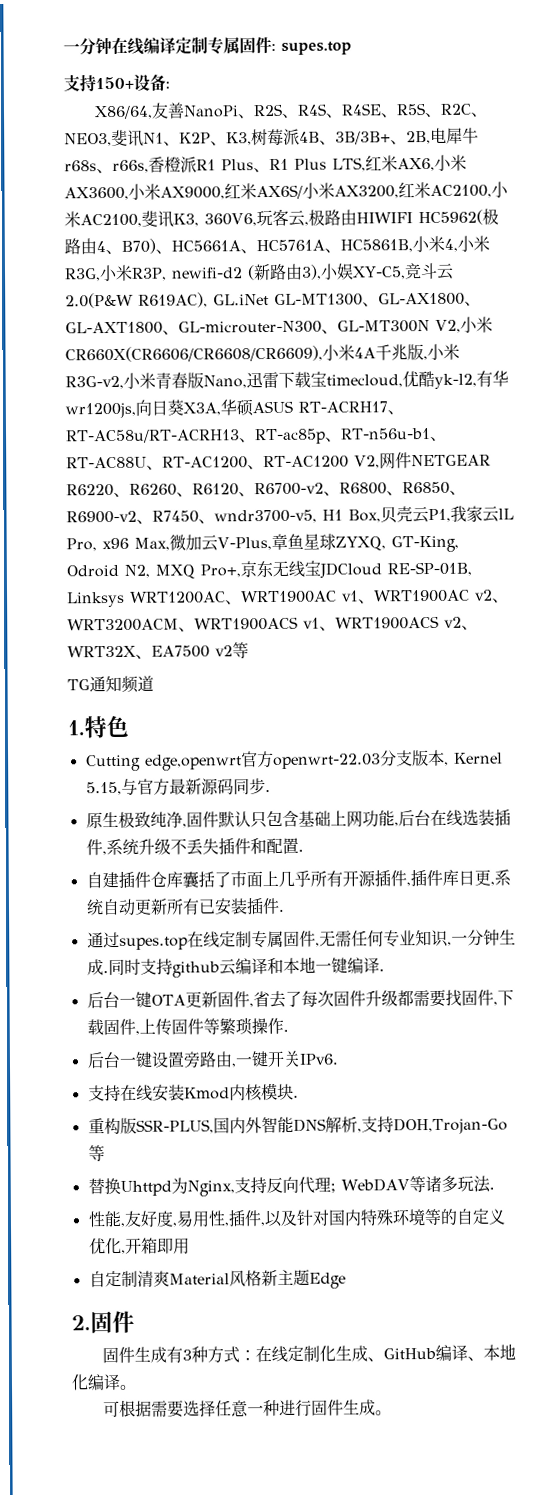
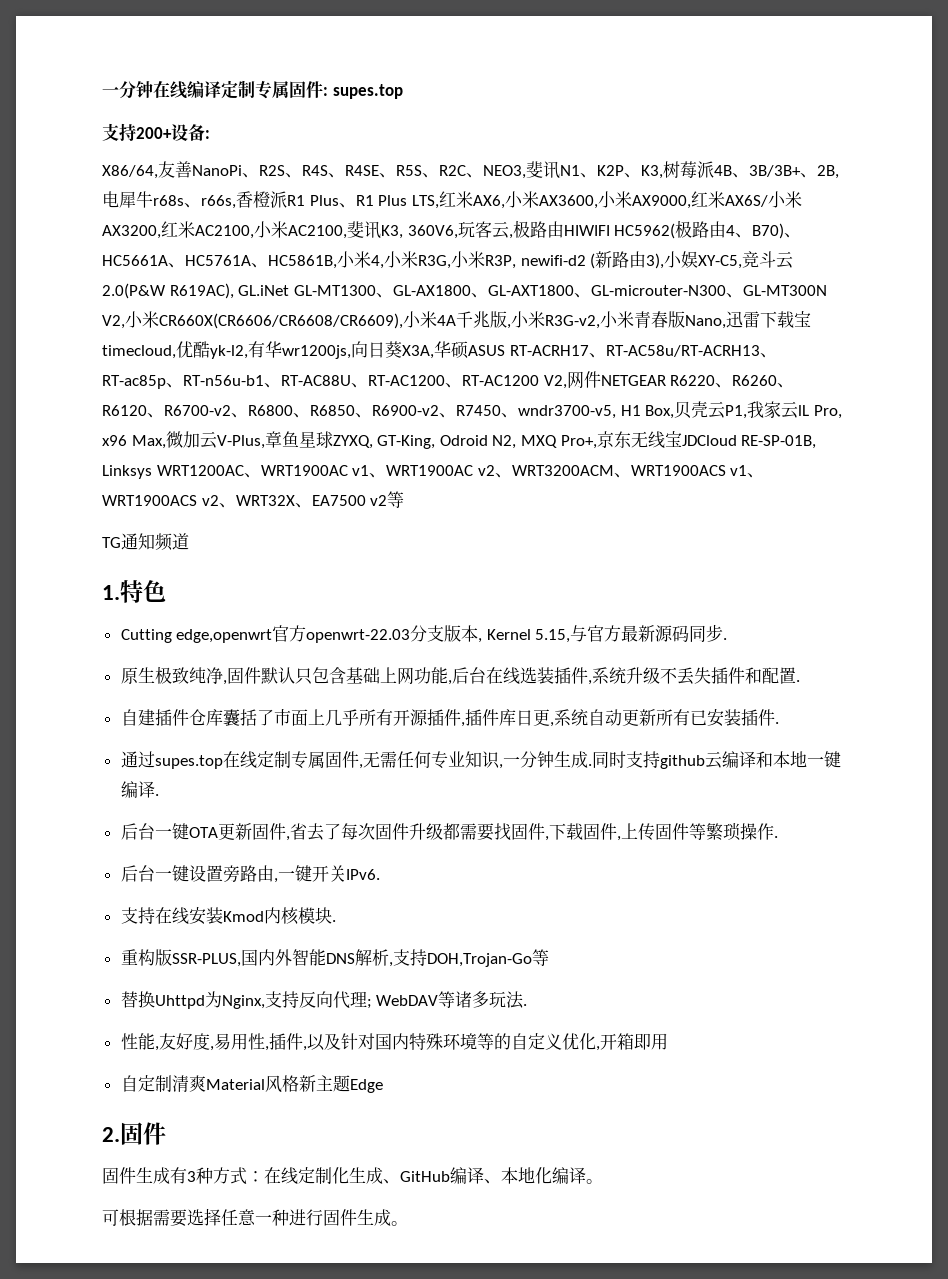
[95,76,134,90] 150+ -> [136,127,172,139] 200+

